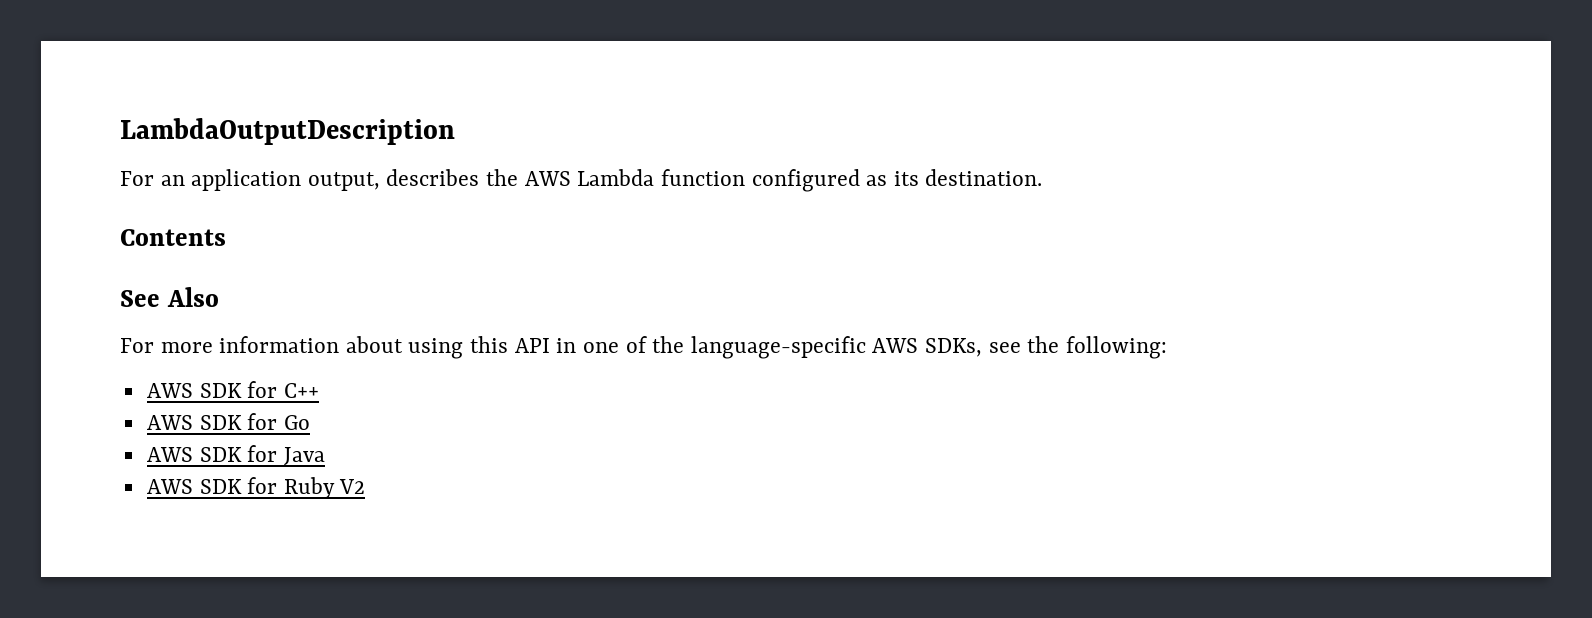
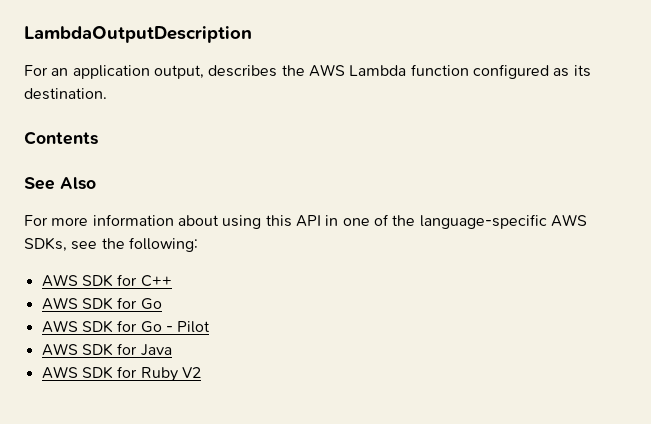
(310, 422) none -> [41,320,211,333] // AWS SDK for Go - Pilot

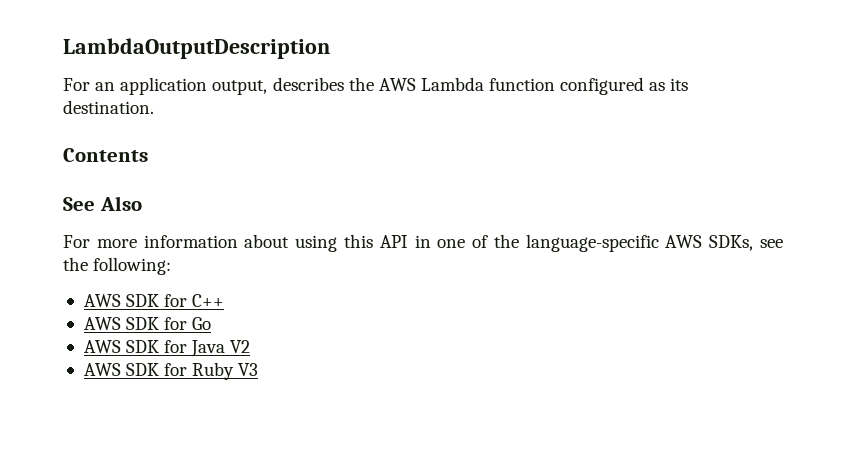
[41,320,211,333] // AWS SDK for Go - Pilot -> (212, 323) none
(172, 350) none -> [230,340,251,353] V2
[181,367,201,378] V2 -> [238,363,259,376] V3

